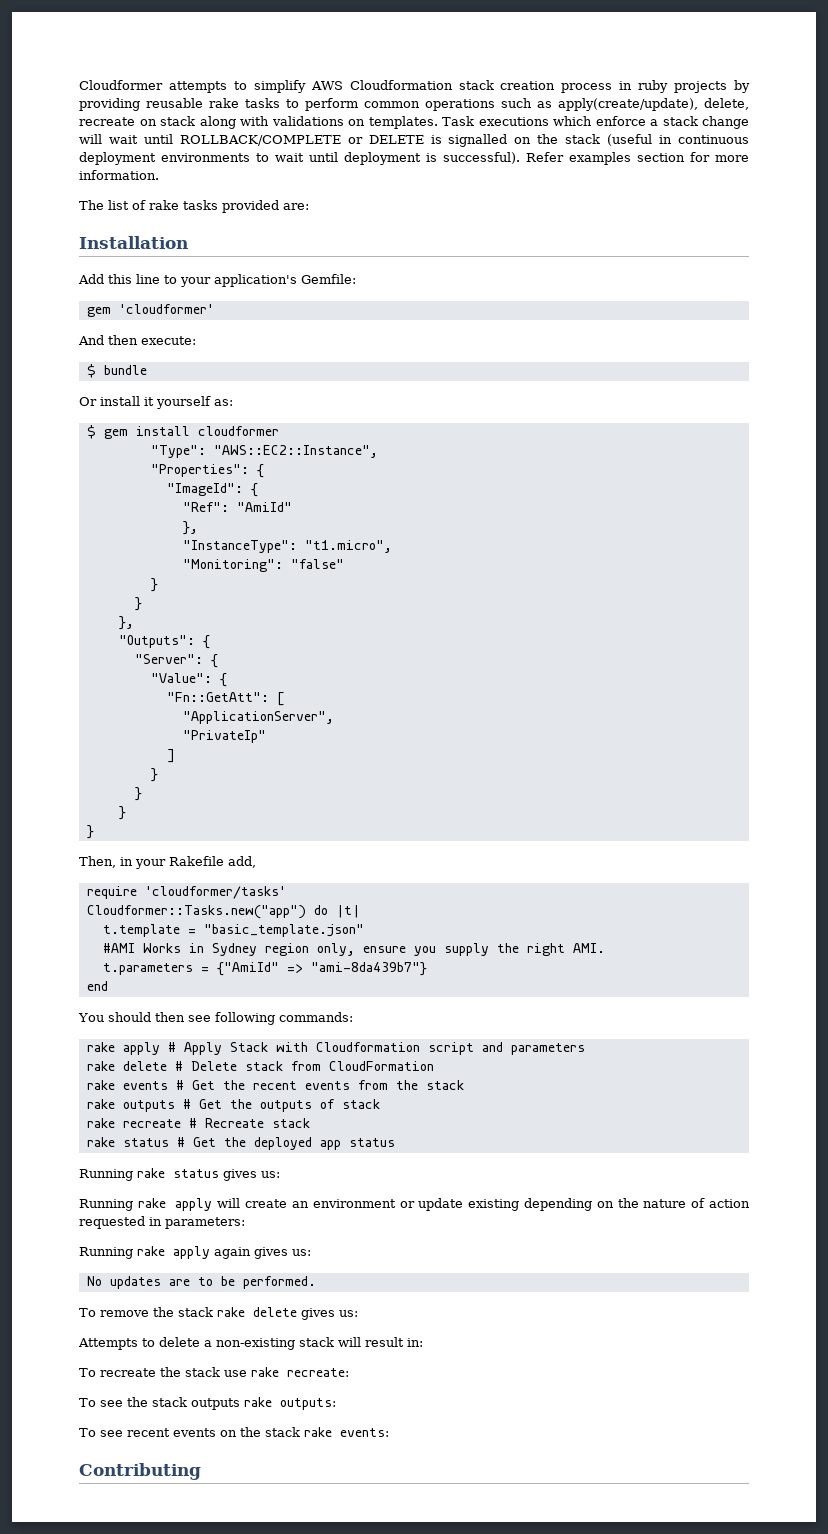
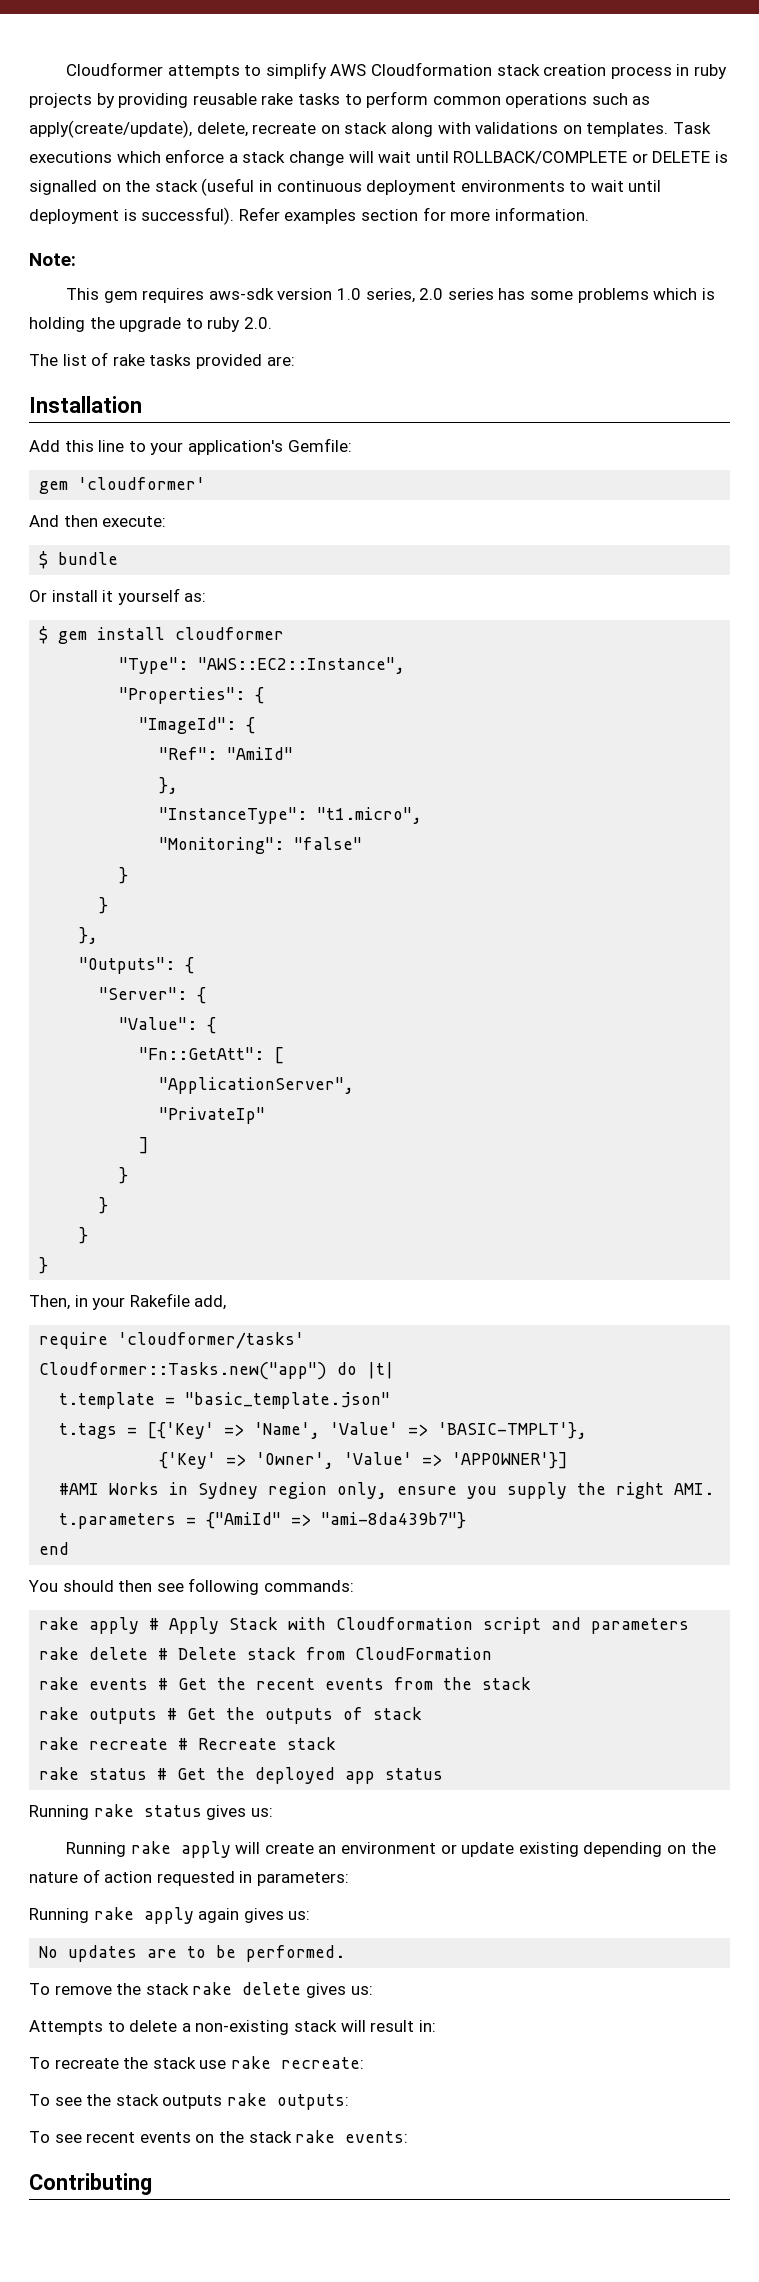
(159, 175) none -> [29,253,76,266] [66,288,715,303] [29,317,272,332] // Note: // This gem requires aws-sdk version 1.0 series, 2.0 series has some problems which is holding the upgrade to ruby 2.0.
(364, 930) none -> [59,1422,588,1439] [159,1452,569,1469] // t.tags = [{'Key' => 'Name', 'Value' => 'BASIC-TMPLT'}, // {'Key' => 'Owner', 'Value' => 'APPOWNER'}]

